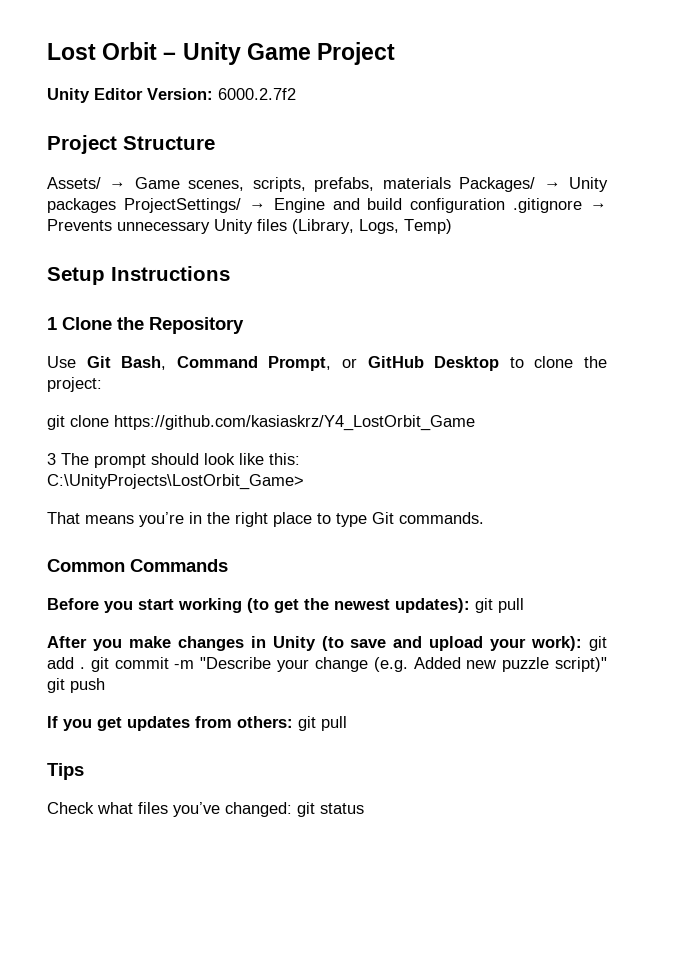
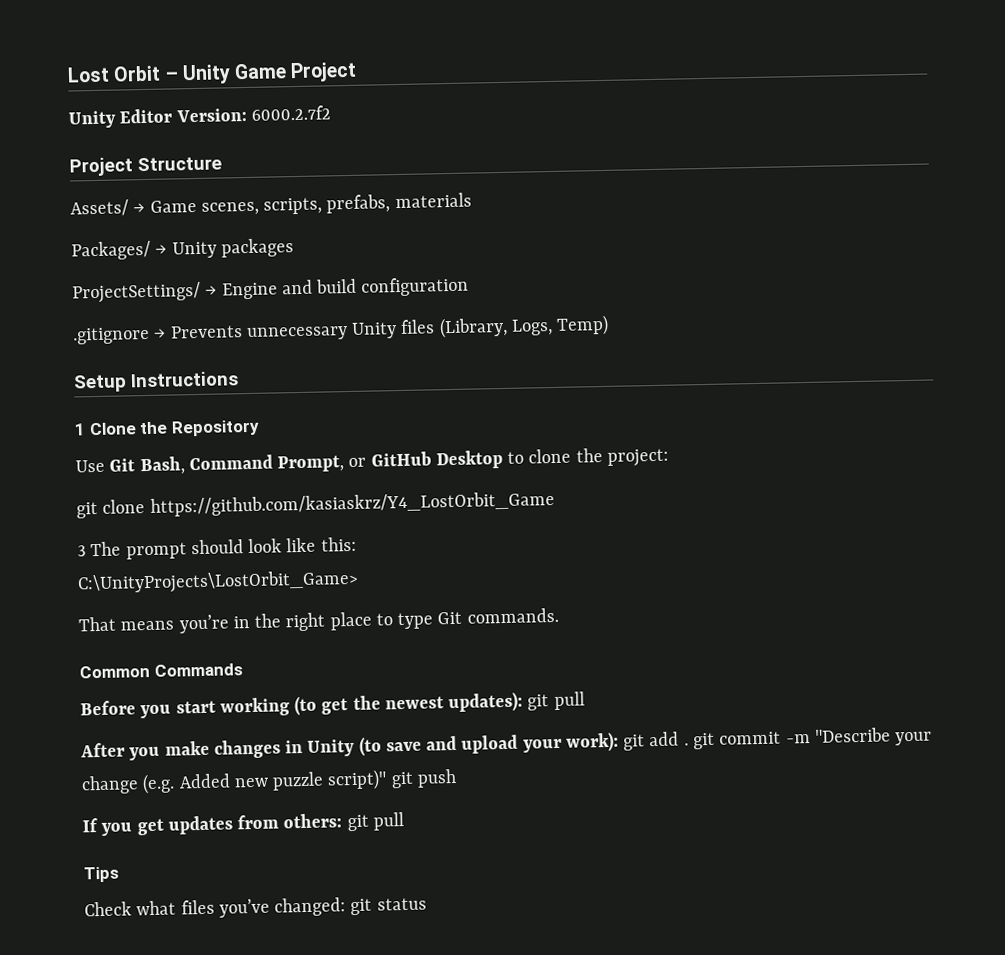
(451, 183) none -> (472, 200) //
(116, 205) none -> (294, 248) //
(506, 205) none -> (470, 286) //

